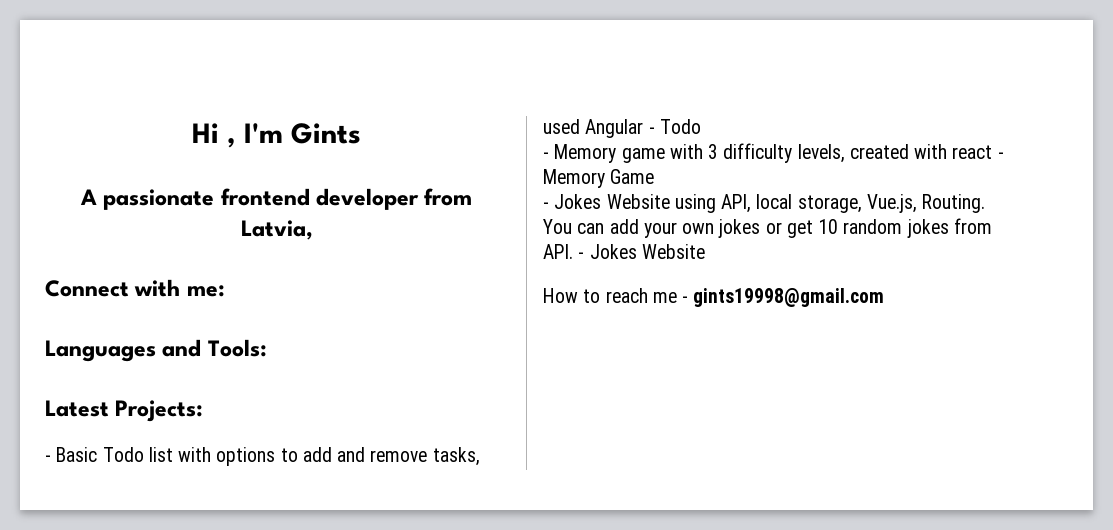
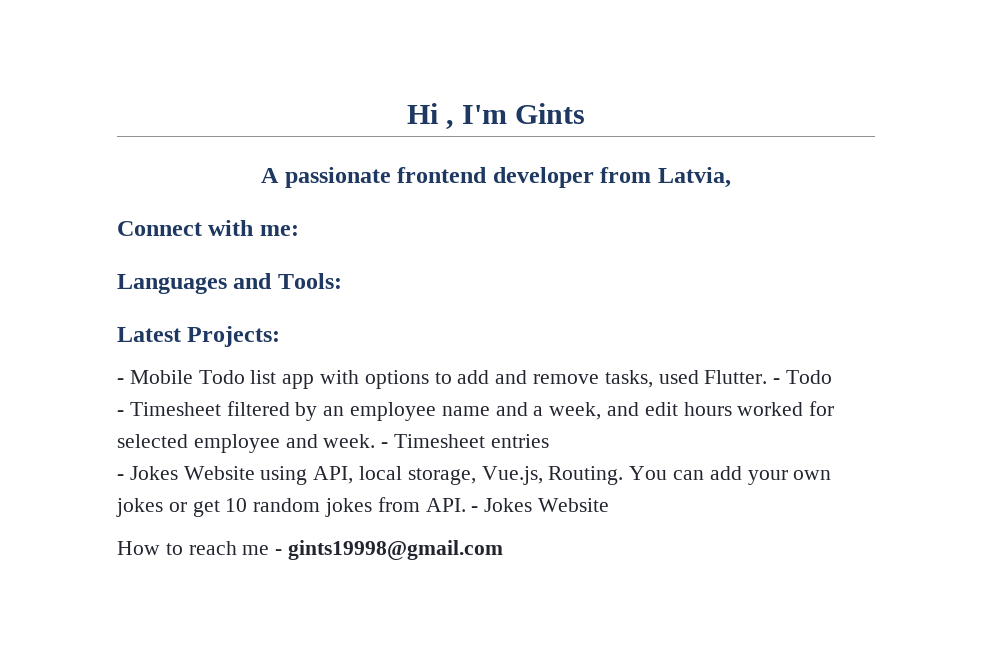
[56,447,98,462] Basic -> [129,370,193,384] Mobile
(173, 454) none -> [282,374,315,389] app
[585,119,644,138] Angular -> [704,370,768,384] Flutter.
[554,143,1004,163] [543,169,655,188] Memory game with 3 difficulty levels, created with react - Memory Game -> [129,401,835,421] [117,434,549,453] Timesheet filtered by an employee name and a week, and edit hours worked for selected employee and week. - Timesheet entries

